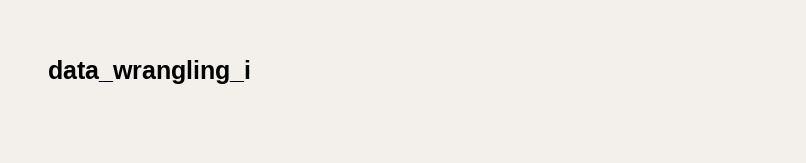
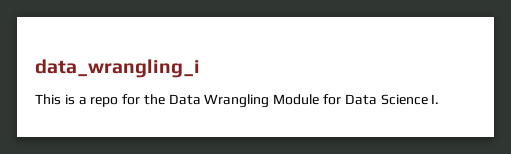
(251, 72) none -> [35,94,440,108] // This is a repo for the Data Wrangling Module for Data Science I.

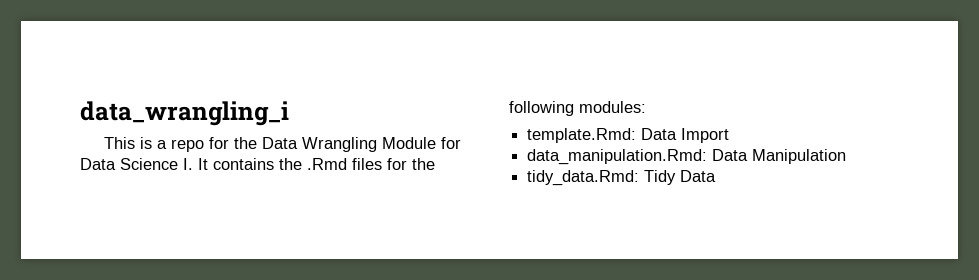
(440, 99) none -> [198,158,435,170] [509,101,646,116] [527,128,730,143] [527,149,847,165] [527,170,717,186] It contains the .Rmd files for the following modules: // template.Rmd: Data Import // data_manipulation.Rmd: Data Manipulation // tidy_data.Rmd: Tidy Data

